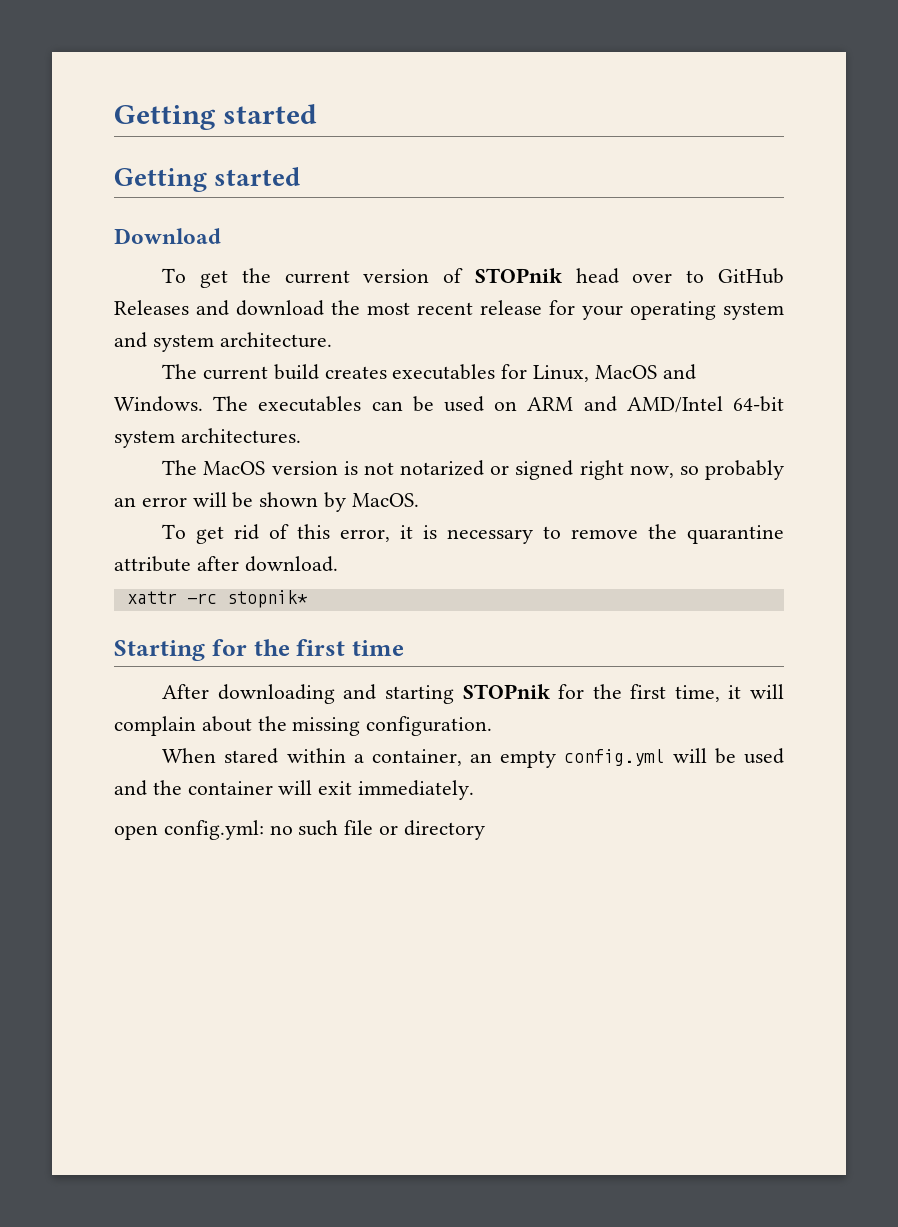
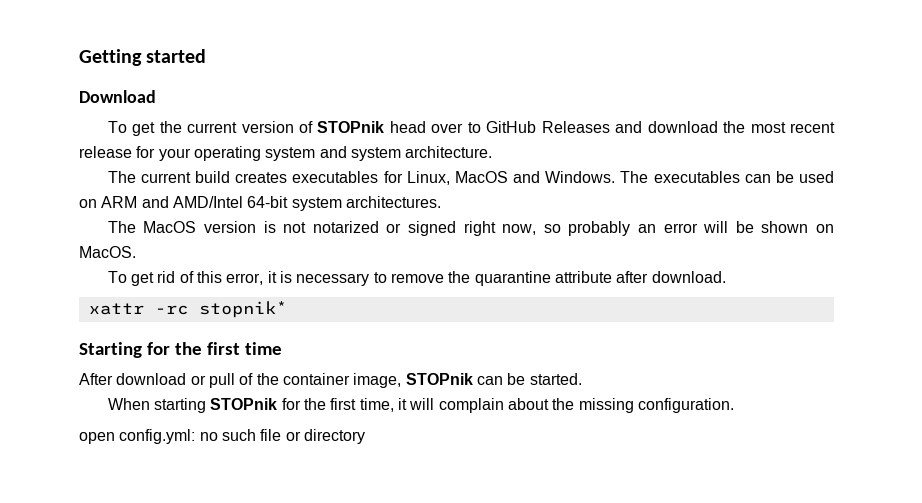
[114,104,317,130] [114,167,301,192] Getting started // Getting started -> [79,49,207,66] Getting started
[324,492,347,512] by -> [815,224,834,233] on
[217,684,377,704] downloading and -> [116,373,582,388] [107,398,150,410] download or pull of the container image, STOPnik can be started. // When
[162,748,785,768] [114,780,475,800] // When stared within a container, an empty config.yml will be used and the container will exit immediately. -> (734, 405) none

